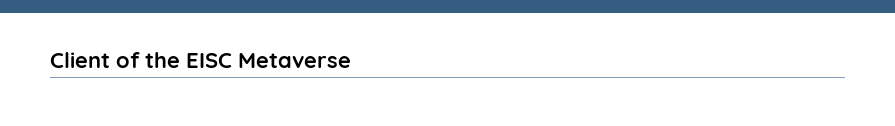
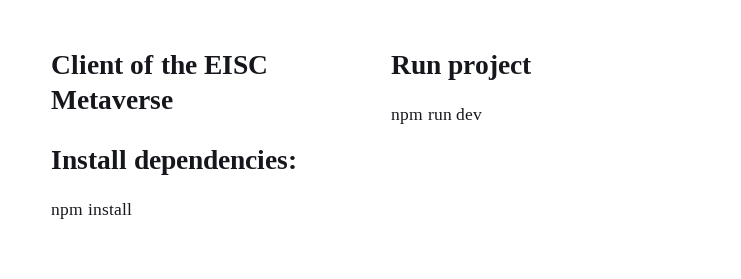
(351, 60) none -> [51,150,298,175] [51,203,132,219] [391,55,533,80] [391,108,483,124] // Install dependencies: // npm install // Run project // npm run dev

